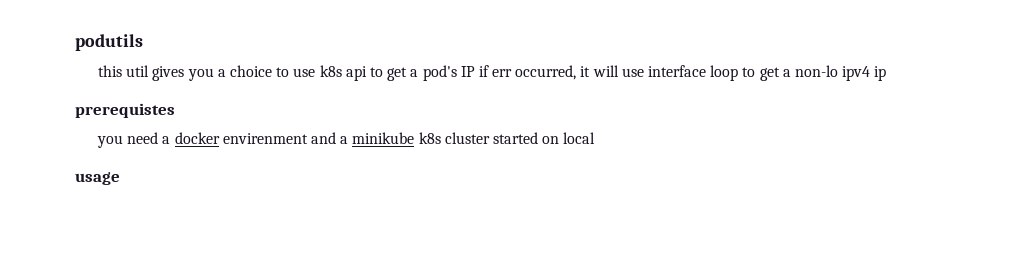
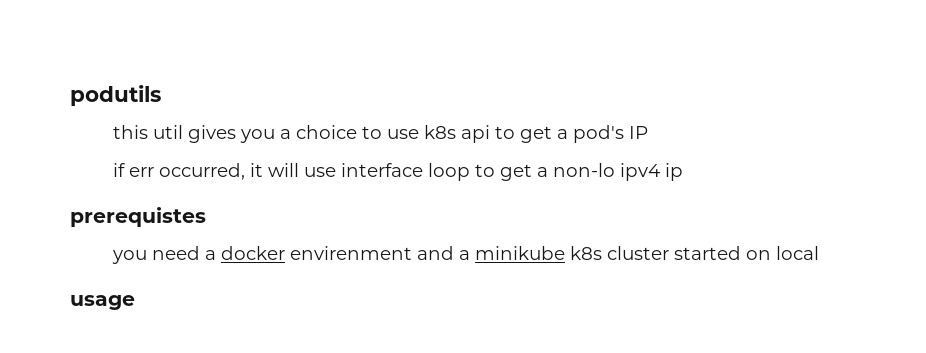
(475, 71) none -> (648, 132) //

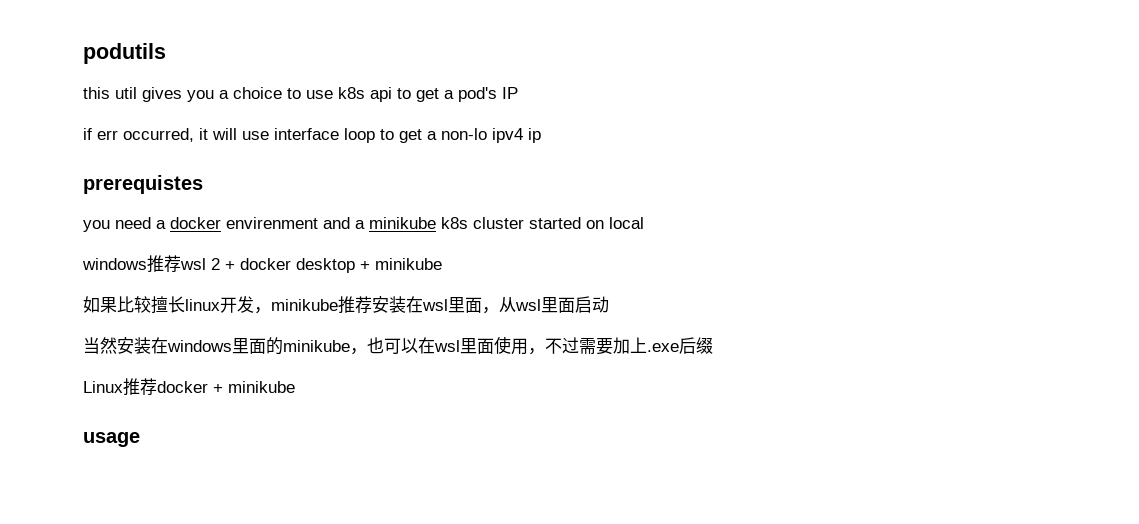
(819, 253) none -> [82,255,442,273] [83,296,609,314] [83,336,713,355] [83,378,295,396] // windows推荐wsl 2 + docker desktop + minikube // 如果比较擅长linux开发，minikube推荐安装在wsl里面，从wsl里面启动 // 当然安装在windows里面的minikube，也可以在wsl里面使用，不过需要加上.exe后缀 // Linux推荐docker + minikube

